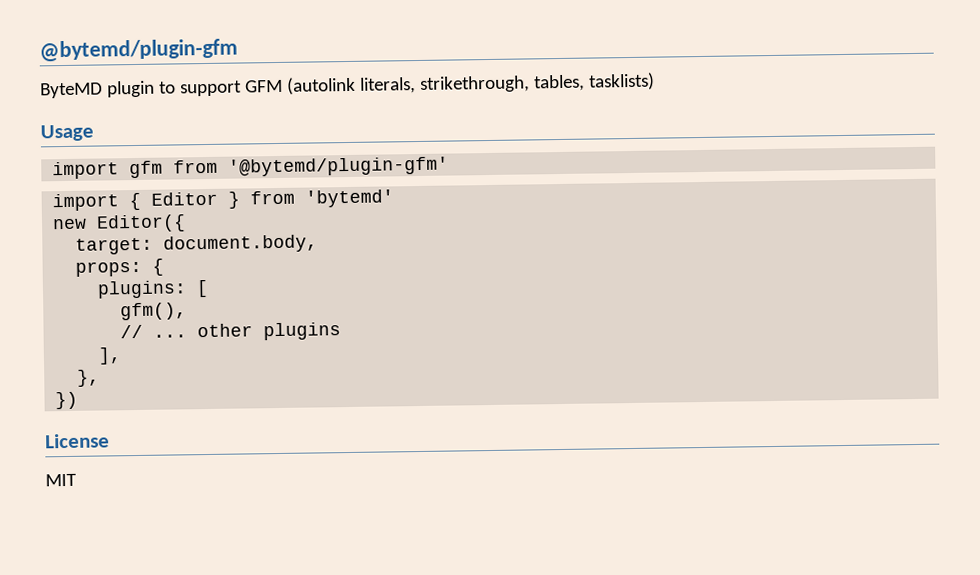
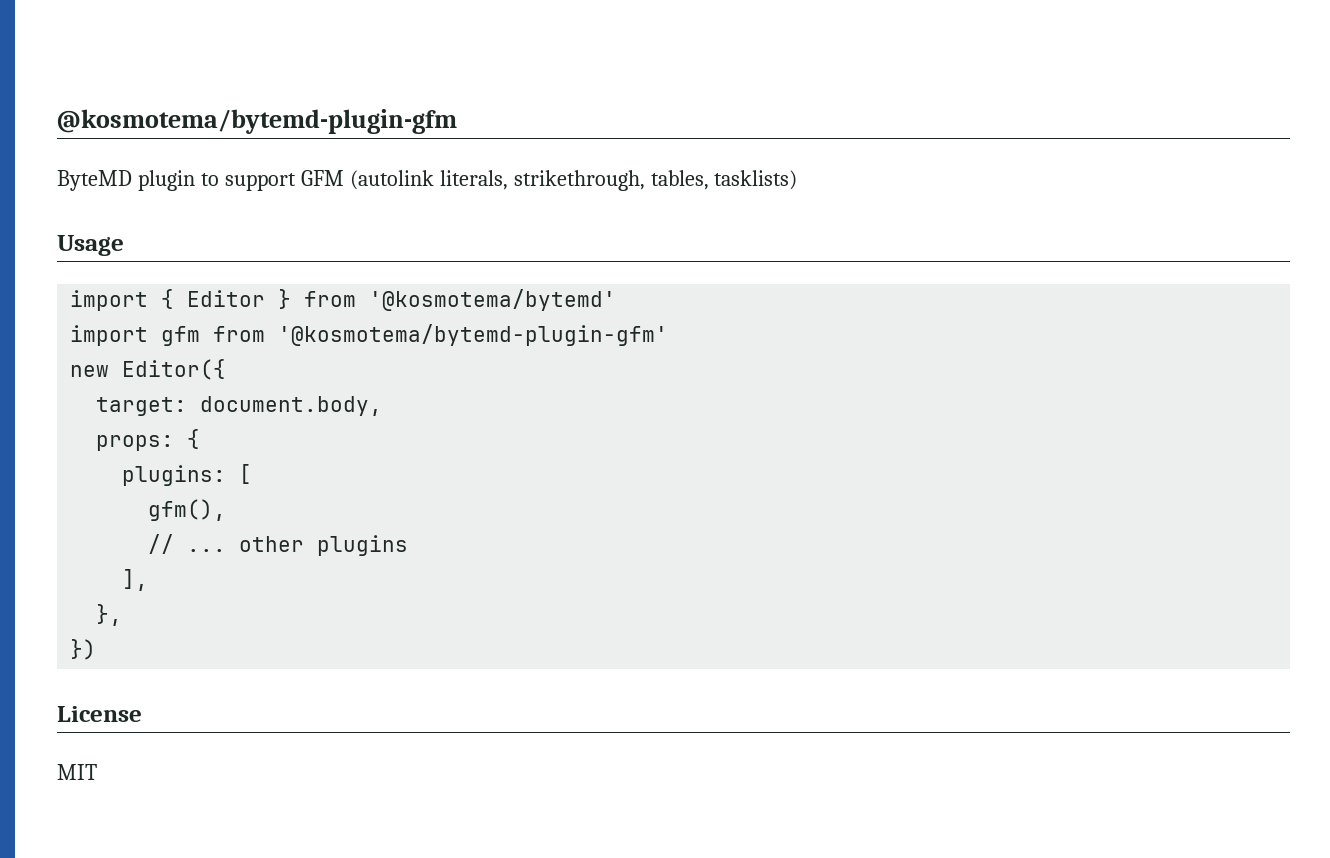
[39,38,238,63] @bytemd/plugin-gfm -> [57,109,457,134] @kosmotema/bytemd-plugin-gfm
[52,156,450,180] // import gfm from '@bytemd/plugin-gfm' -> (124, 245) none
[305,189,395,208] 'bytemd' -> [369,289,617,311] [70,324,669,346] '@kosmotema/bytemd' // import gfm from '@kosmotema/bytemd-plugin-gfm'

